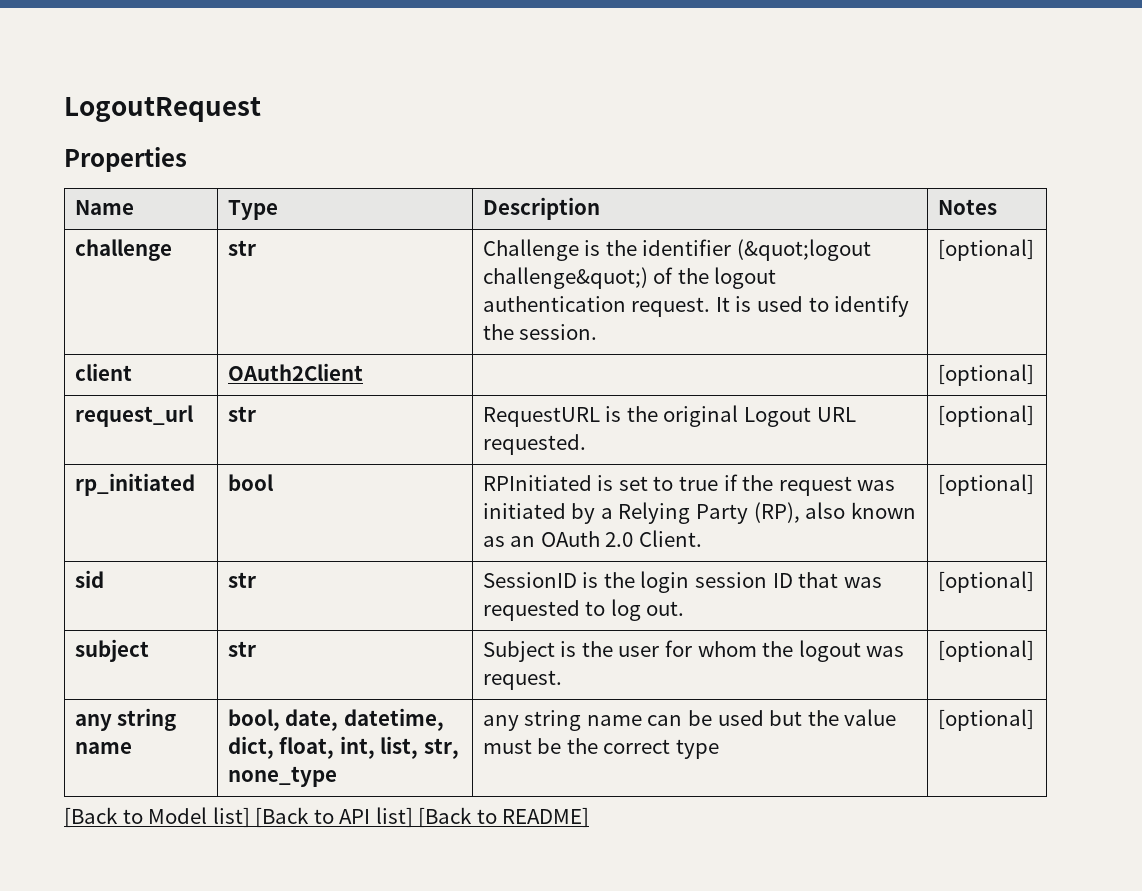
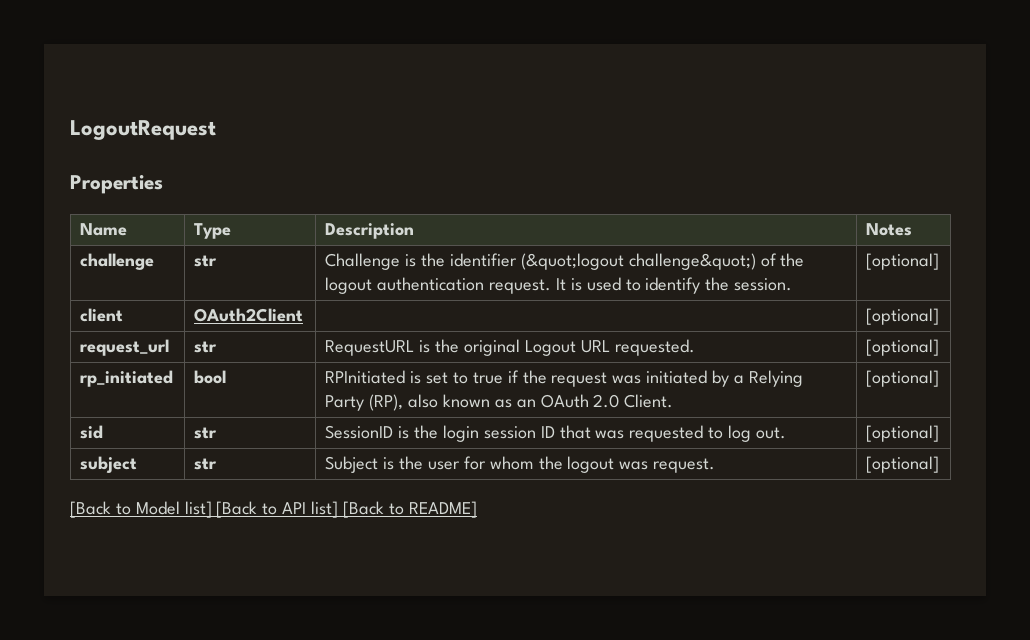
[74,708,177,731] [74,742,132,754] [227,708,444,731] [227,736,460,759] [227,766,337,787] [482,709,897,731] [482,738,720,759] [937,709,1034,731] // any string name | bool, date, datetime, dict, float, int, list, str, none_type | any string name can be used but the value must be the correct type | [optional] -> (940, 464) none

